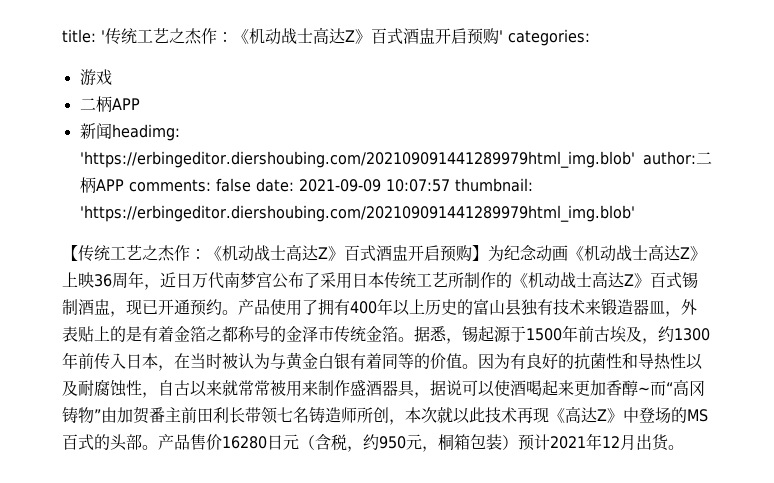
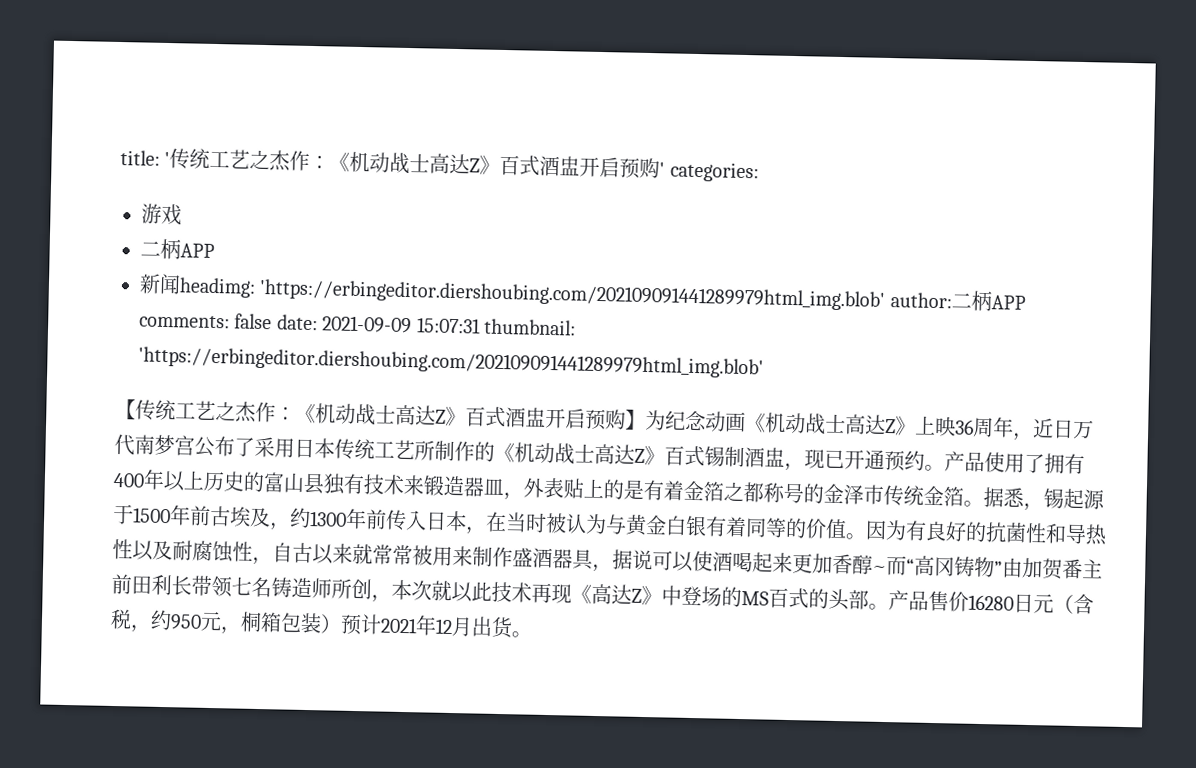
[385,179,450,192] 10:07:57 -> [416,317,481,334] 15:07:31

